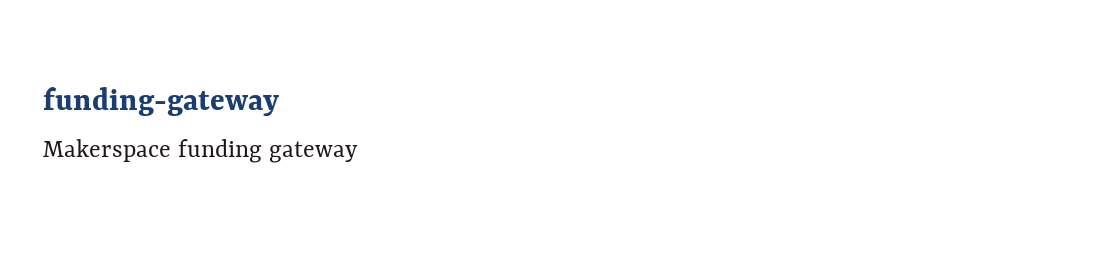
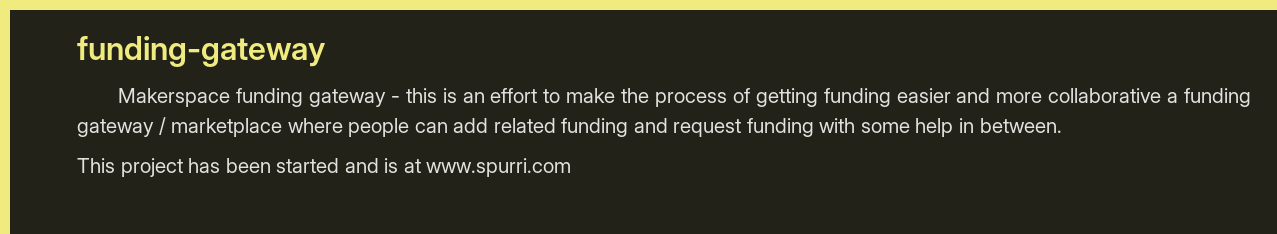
(359, 152) none -> [390,88,1251,107] [77,117,1062,137] [77,158,572,177] - this is an effort to make the process of getting funding easier and more collaborative a funding gateway / marketplace where people can add related funding and request funding with some help in between. // This project has been started and is at www.spurri.com

